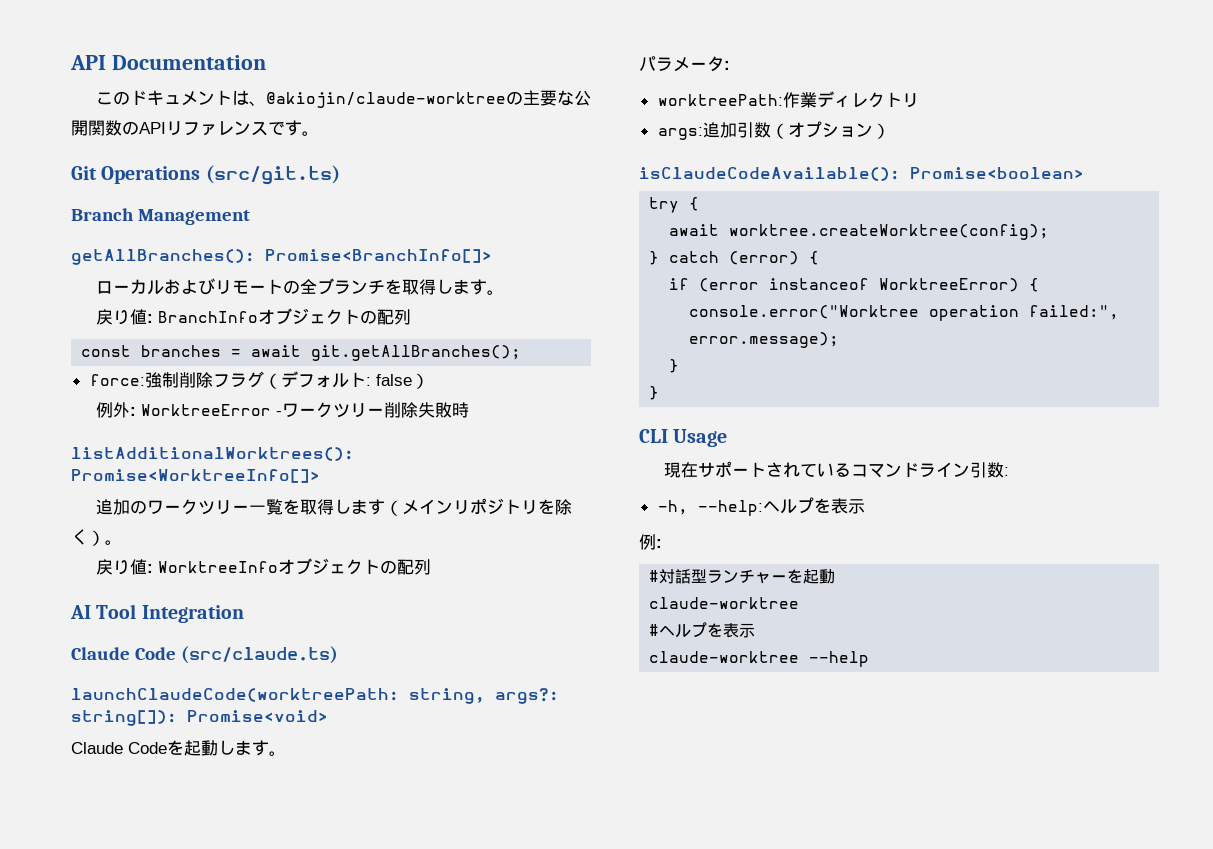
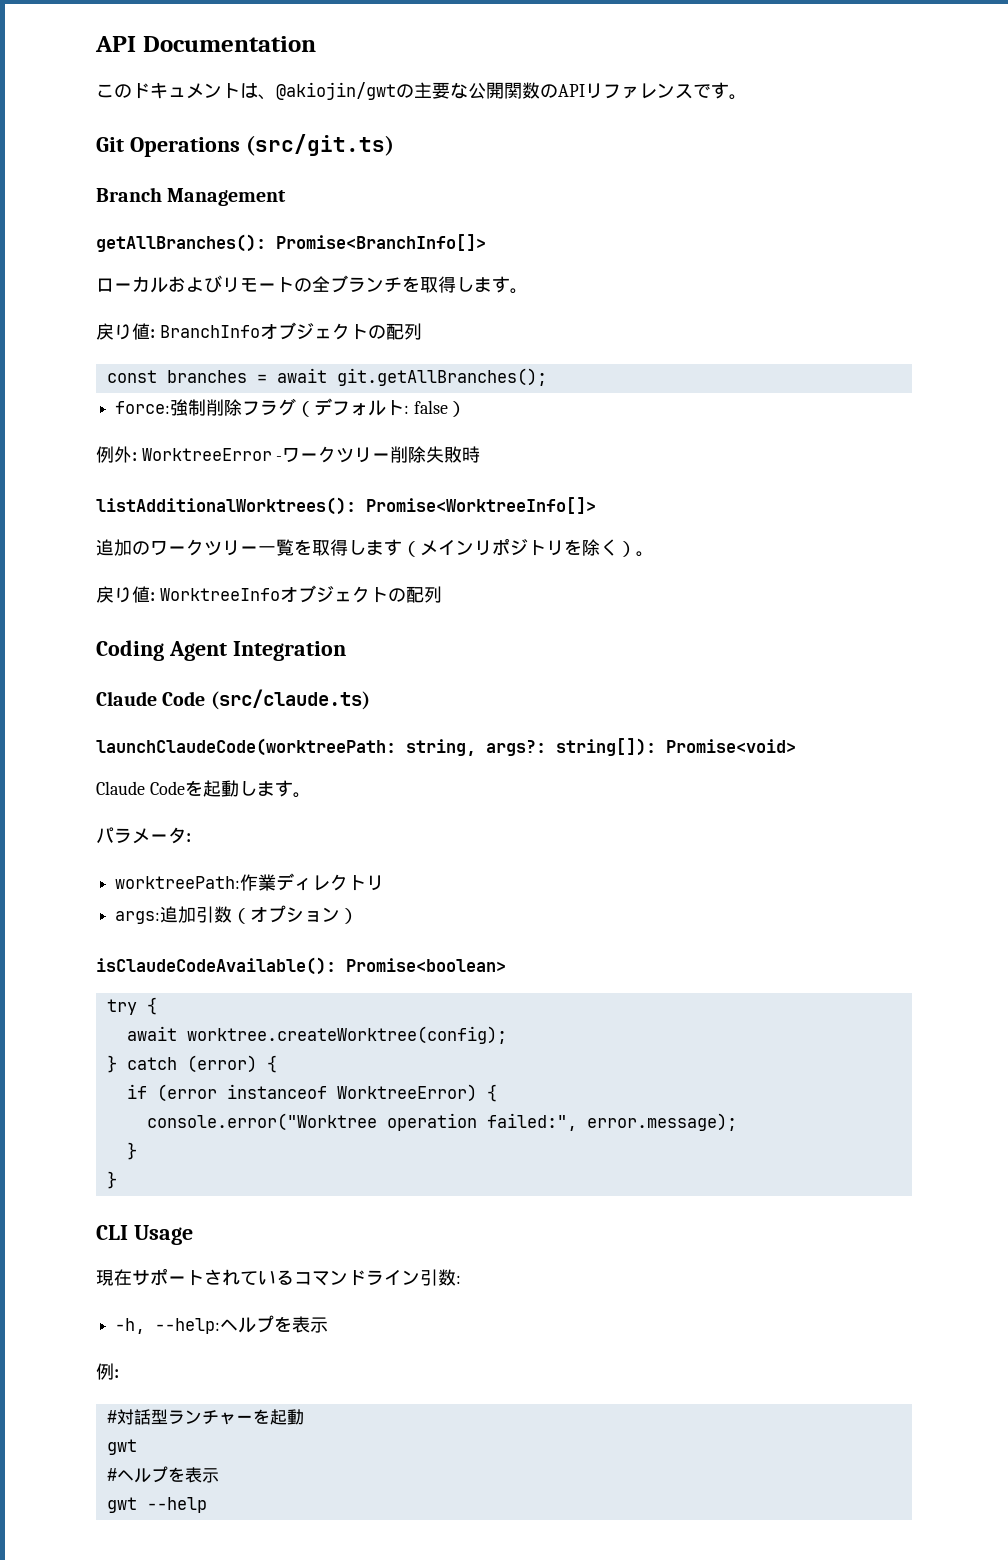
[265,92,506,108] @akiojin/claude-worktree -> [276,82,396,100] @akiojin/gwt
[70,604,137,619] AI Tool -> [96,640,227,661] Coding Agent
[649,597,800,609] claude-worktree -> [106,1439,137,1455] gwt
[649,651,800,663] claude-worktree -> [106,1497,137,1513] gwt

